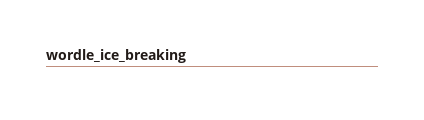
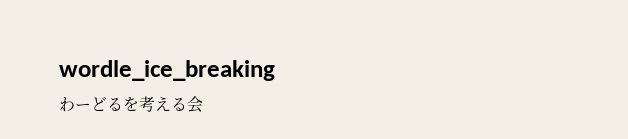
(186, 56) none -> [59,96,203,113] // わーどるを考える会

